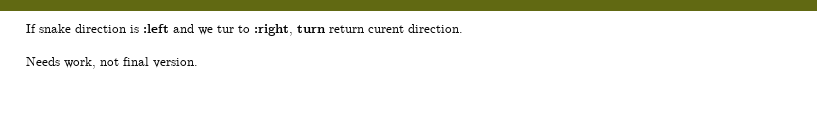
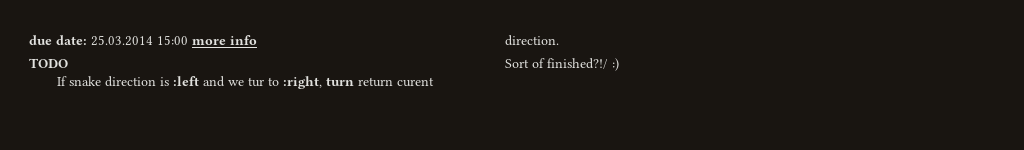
(26, 28) none -> [29,35,257,46] [29,58,68,68] due date: 25.03.2014 15:00 more info // TODO //
[26,57,198,69] Needs work, not final version. -> [505,58,619,71] Sort of finished?!/ :)

